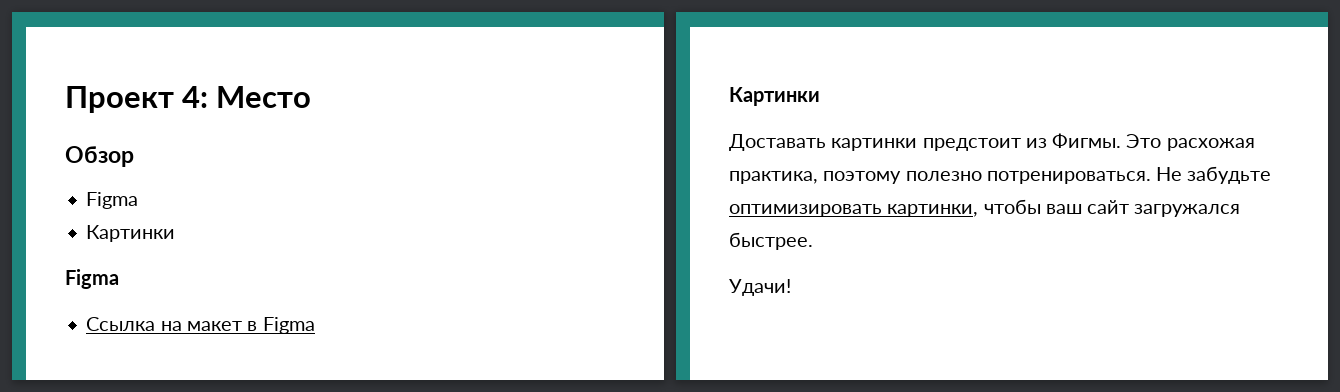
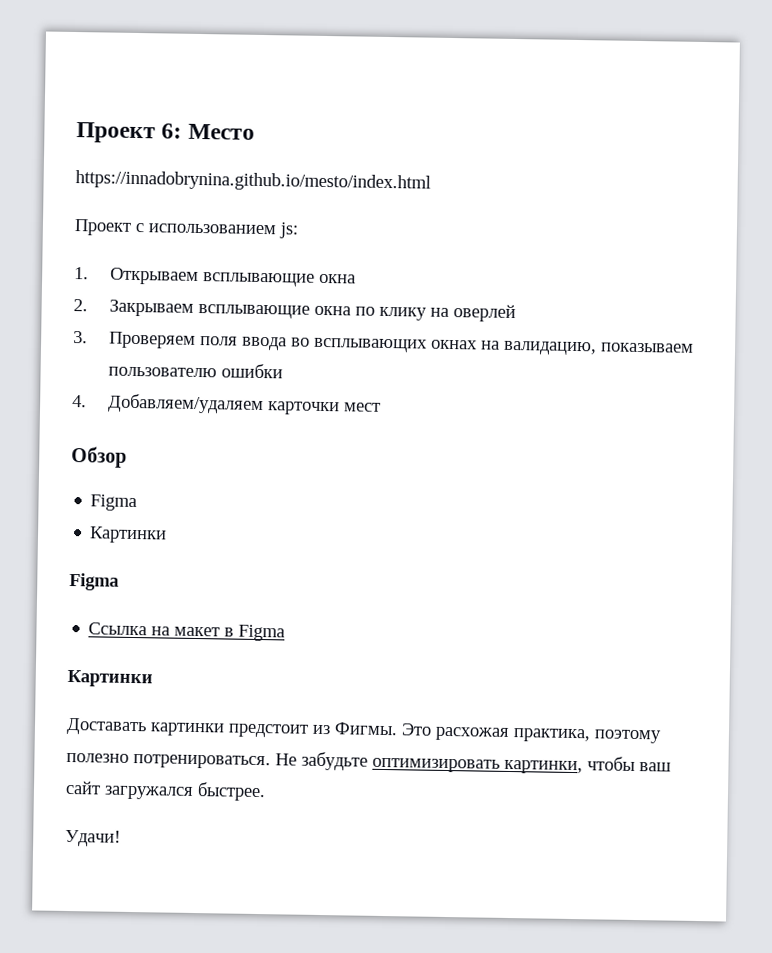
[65,86,209,113] Проект 4: -> [76,122,183,144] Проект 6:
(312, 97) none -> [75,170,431,193] [74,219,299,239] [74,267,357,287] [73,299,517,323] [73,331,695,356] [108,363,284,379] [72,393,382,416] // https://innadobrynina.github.io/mesto/index.html // Проект с использованием js: // 1. Открываем всплывающие окна // 2. Закрываем всплывающие окна по клику на оверлей // 3. Проверяем поля ввода во всплывающих окнах на валидацию, показываем пользователю ошибки // 4. Добавляем/удаляем карточки мест

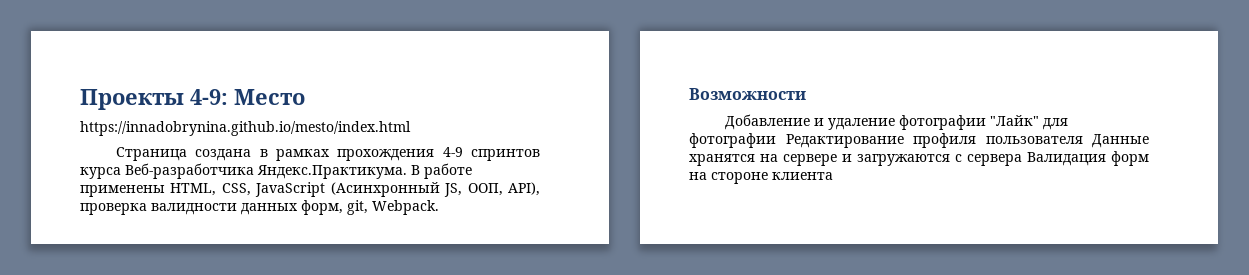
[76,122,183,144] Проект 6: -> [80,89,228,110] Проекты 4-9:
[74,219,299,239] [74,267,357,287] [73,299,517,323] [73,331,695,356] [108,363,284,379] [72,393,382,416] [71,446,127,468] [90,494,138,512] [89,526,168,544] [69,572,119,591] [88,622,286,642] [67,669,153,688] [66,717,662,744] [66,751,671,775] [65,780,266,802] [65,829,121,847] Проект с использованием js: // 1. Открываем всплывающие окна // 2. Закрываем всплывающие окна по клику на оверлей // 3. Проверяем поля ввода во всплывающих окнах на валидацию, показываем пользователю ошибки // 4. Добавляем/удаляем карточки мест // Обзор // Figma // Картинки // Figma // Ссылка на макет в Figma // Картинки // Доставать картинки предстоит из Фигмы. Это расхожая практика, поэтому полезно потренироваться. Не забудьте оптимизировать картинки, чтобы ваш сайт загружался быстрее. // Удачи! -> [116,147,540,161] [80,163,472,179] [80,182,540,197] [80,200,439,215] [689,88,806,100] [725,114,1069,130] [689,133,1149,148] [689,151,1149,166] [689,172,833,184] Страница создана в рамках прохождения 4-9 спринтов курса Веб-разработчика Яндекс.Практикума. В работе применены HTML, CSS, JavaScript (Асинхронный JS, ООП, API), проверка валидности данных форм, git, Webpack. // Возможности // Добавление и удаление фотографии "Лайк" для фотографии Редактирование профиля пользователя Данные хранятся на сервере и загружаются с сервера Валидация форм на стороне клиента

